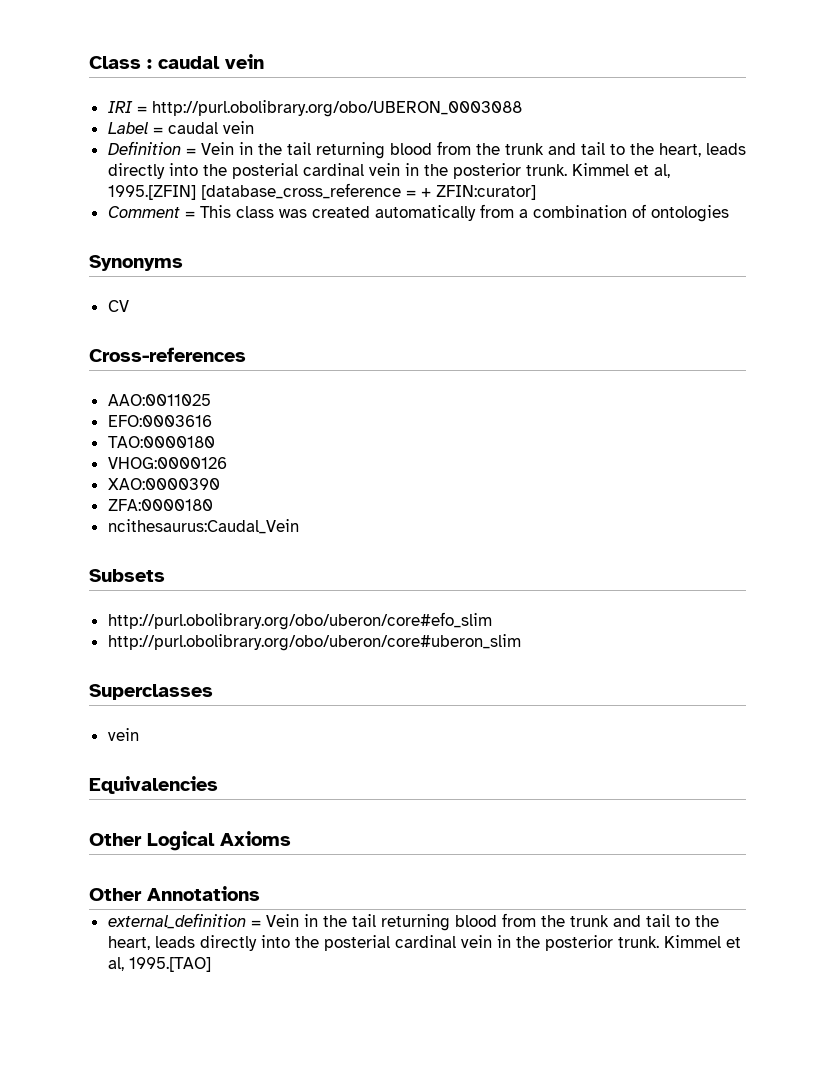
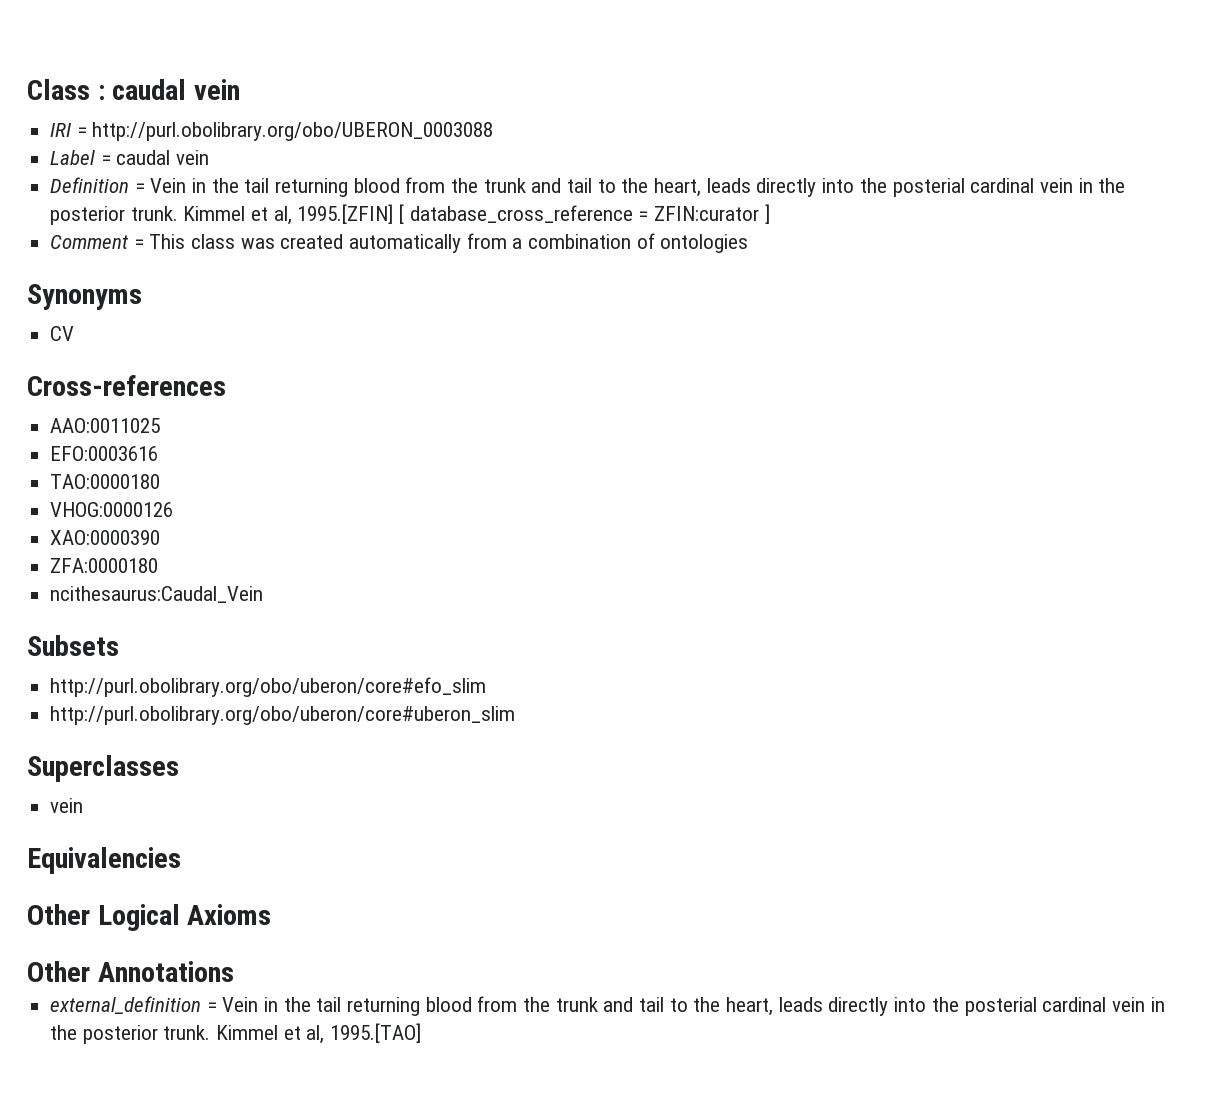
[200,183,536,200] [database_cross_reference = + ZFIN:curator] -> [399,204,770,224] [ database_cross_reference = ZFIN:curator ]

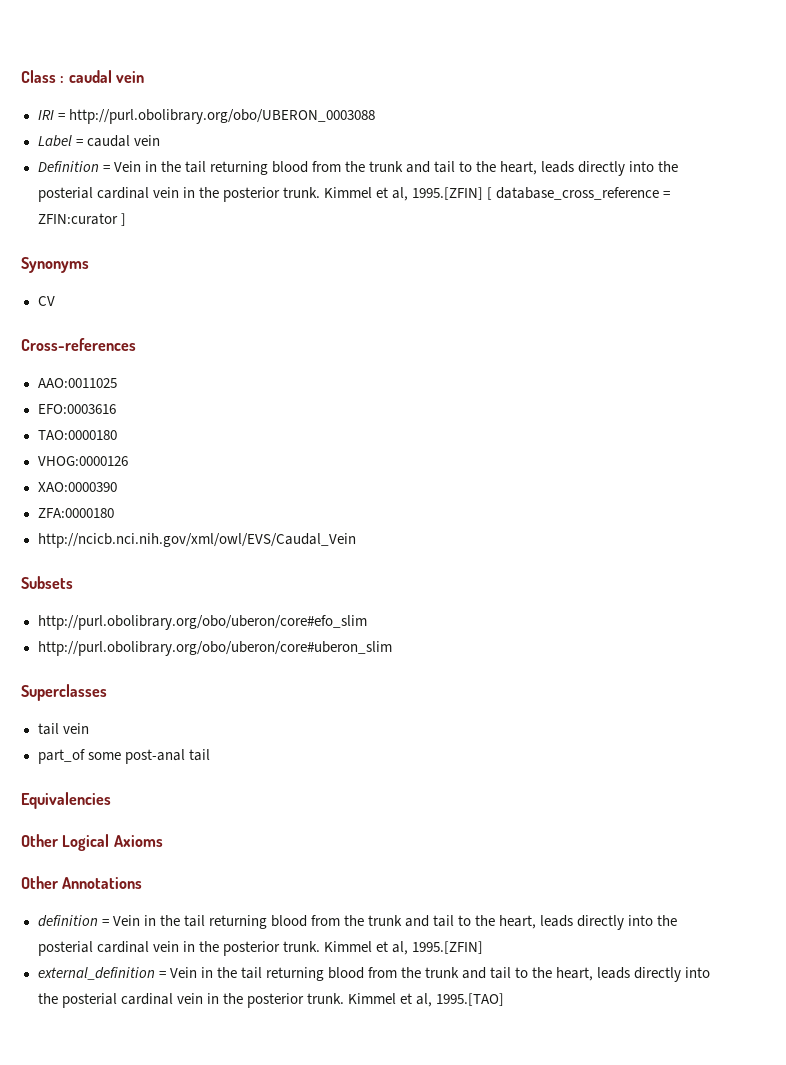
[50,233,749,253] // Comment = This class was created automatically from a combination of ontologies -> (126, 219) none
[50,586,264,603] ncithesaurus:Caudal_Vein -> [37,533,356,548] http://ncicb.nci.nih.gov/xml/owl/EVS/Caudal_Vein
[50,798,84,813] vein -> [37,723,89,735] [37,749,210,764] tail vein // part_of some post-anal tail
(234, 971) none -> [37,915,678,930] [37,941,484,956] // definition = Vein in the tail returning blood from the trunk and tail to the heart, leads directly into the posterial cardinal vein in the posterior trunk. Kimmel et al, 1995.[ZFIN]

